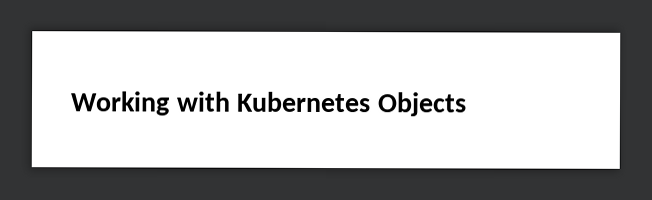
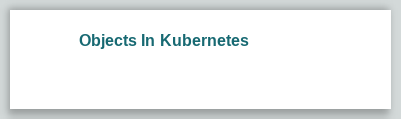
[70,91,467,117] Working with Kubernetes Objects -> [79,34,249,49] Objects In Kubernetes

